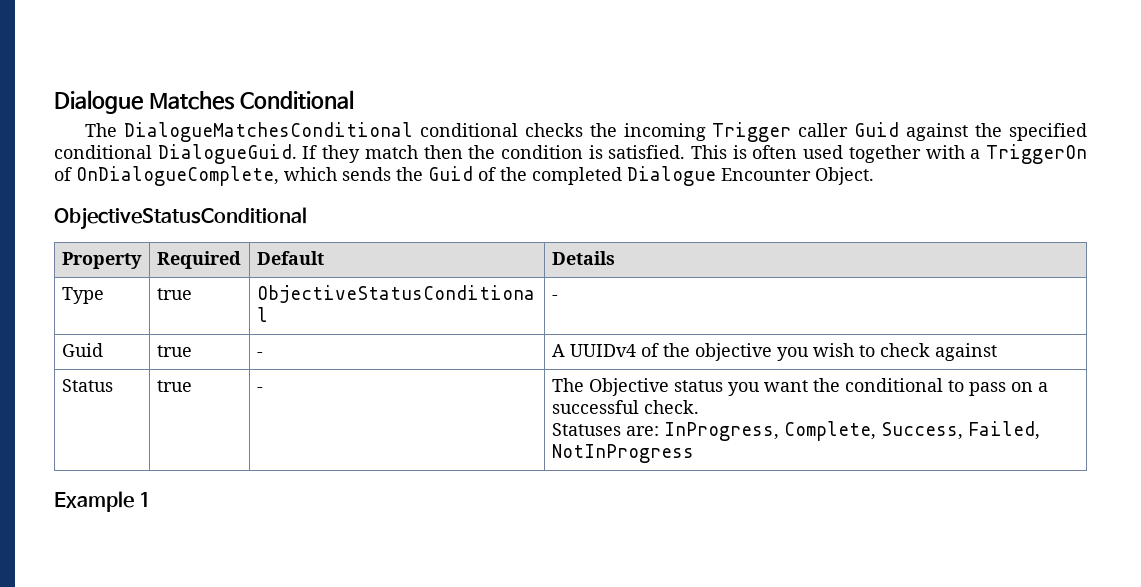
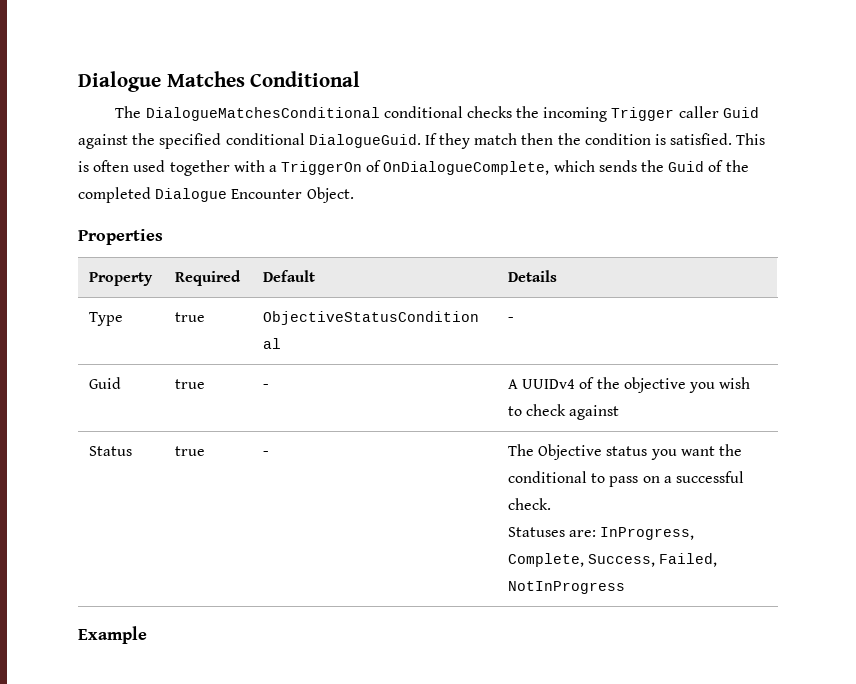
[54,207,307,230] ObjectiveStatusConditional -> [78,229,163,245] Properties
[139,492,152,507] 1 -> (147, 635) none

